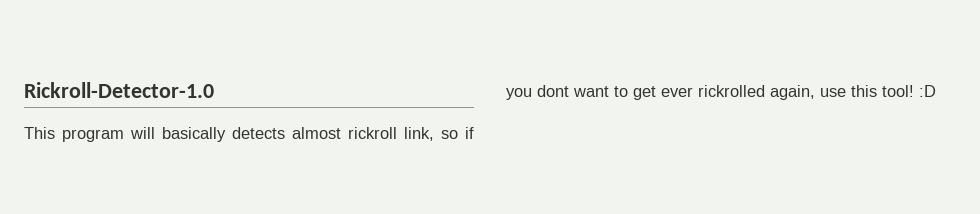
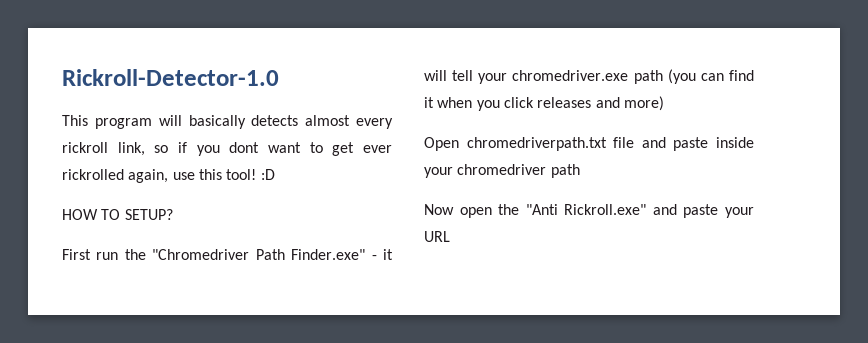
(341, 133) none -> [356,118,393,129] every
(936, 91) none -> [62,209,173,220] [62,249,393,260] [424,69,754,84] [424,96,664,111] [424,137,754,151] [424,164,580,178] [424,204,754,218] [424,231,450,242] // HOW TO SETUP? // First run the "Chromedriver Path Finder.exe" - it will tell your chromedriver.exe path (you can find it when you click releases and more) // Open chromedriverpath.txt file and paste inside your chromedriver path // Now open the "Anti Rickroll.exe" and paste your URL

